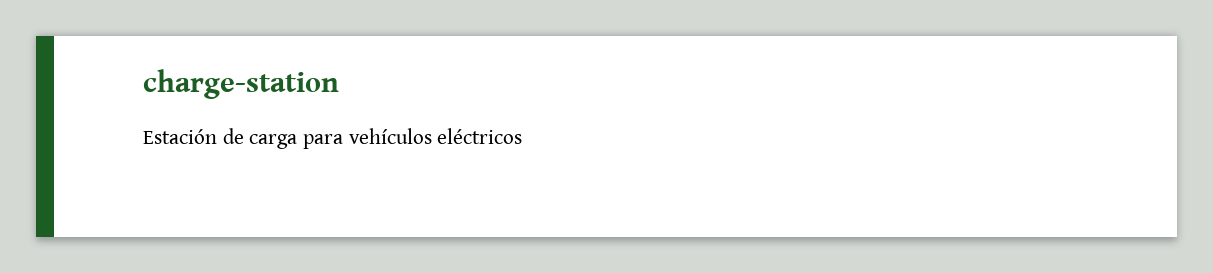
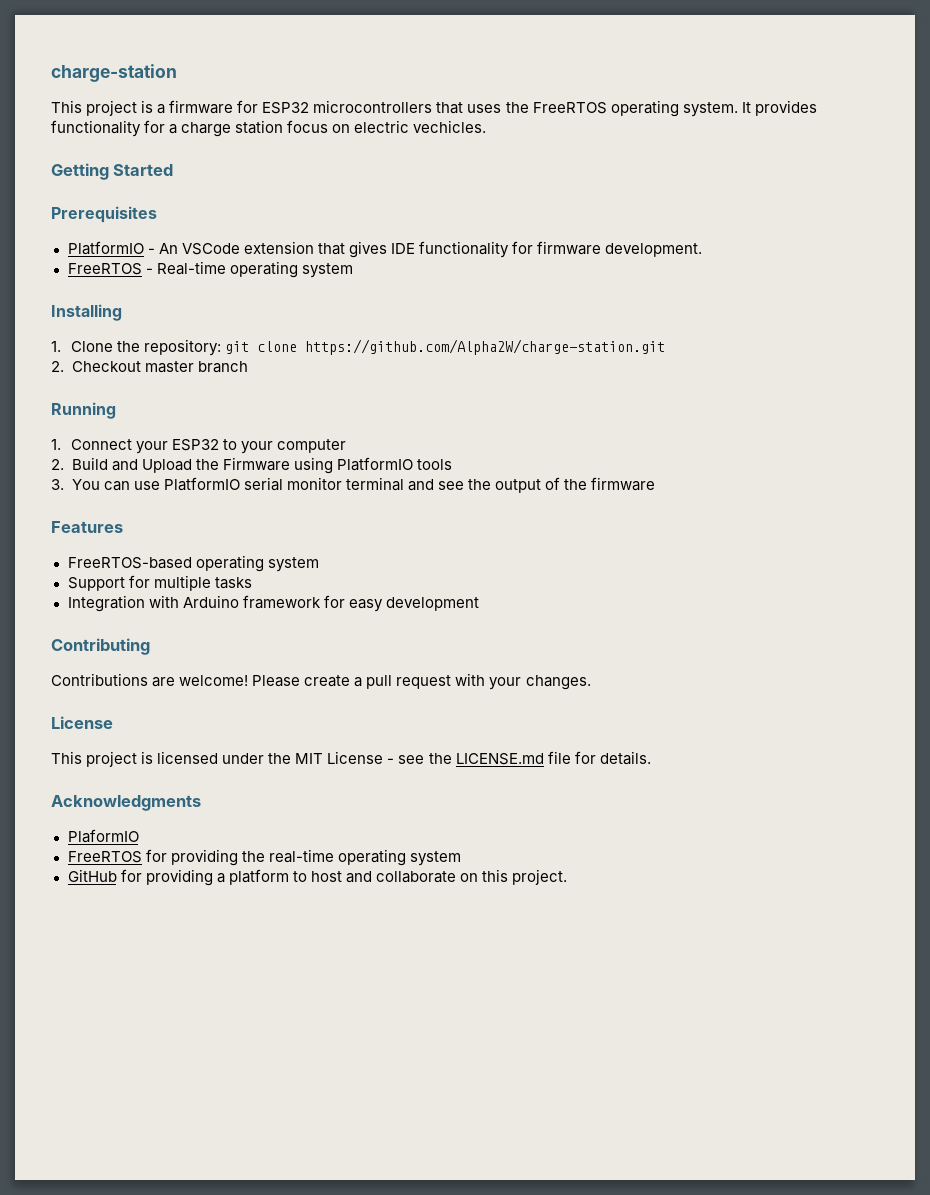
[143,128,523,149] Estación de carga para vehículos eléctricos -> [51,100,817,117] [51,120,487,137] [51,163,174,180] [51,206,157,223] [67,241,703,258] [67,261,353,278] [51,304,122,321] [51,339,666,356] [51,361,248,373] [51,402,116,419] [51,439,347,454] [51,457,452,474] [51,477,656,493] [51,521,123,533] [67,555,319,572] [67,575,252,591] [67,595,479,612] [51,638,150,655] [51,673,591,690] [51,716,113,729] [51,751,651,767] [51,795,201,811] [67,829,139,843] [67,849,461,866] [67,869,568,886] This project is a firmware for ESP32 microcontrollers that uses the FreeRTOS operating system. It provides functionality for a charge station focus on electric vechicles. // Getting Started // Prerequisites // PlatformIO - An VSCode extension that gives IDE functionality for firmware development. // FreeRTOS - Real-time operating system // Installing // 1. Clone the repository: git clone https://github.com/Alpha2W/charge-station.git // 2. Checkout master branch // Running // 1. Connect your ESP32 to your computer // 2. Build and Upload the Firmware using PlatformIO tools // 3. You can use PlatformIO serial monitor terminal and see the output of the firmware // Features // FreeRTOS-based operating system // Support for multiple tasks // Integration with Arduino framework for easy development // Contributing // Contributions are welcome! Please create a pull request with your changes. // License // This project is licensed under the MIT License - see the LICENSE.md file for details. // Acknowledgments // PlaformIO // FreeRTOS for providing the real-time operating system // GitHub for providing a platform to host and collaborate on this project.

